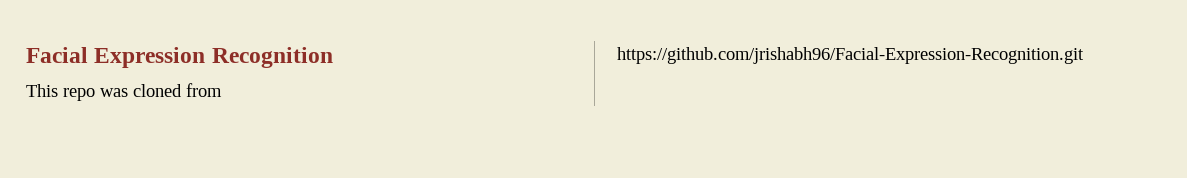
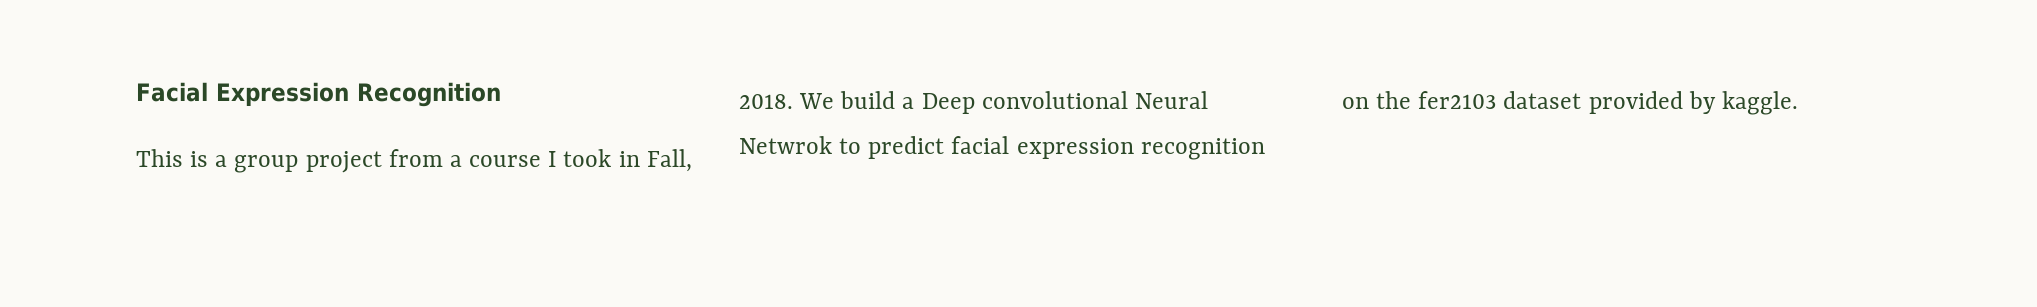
[63,83,222,101] [617,47,1084,64] repo was cloned from https://github.com/jrishabh96/Facial-Expression-Recognition.git -> [190,149,692,173] [739,91,1208,114] [739,136,1265,160] [1342,91,1798,115] is a group project from a course I took in Fall, 2018. We build a Deep convolutional Neural Netwrok to predict facial expression recognition on the fer2103 dataset provided by kaggle.

